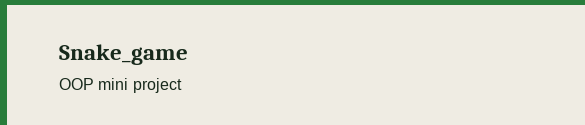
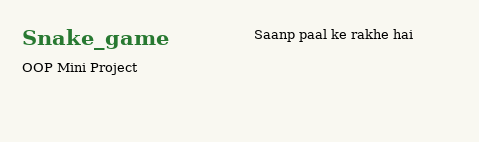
[98,78,182,93] mini project -> [57,63,138,75] [254,29,413,42] Mini Project // Saanp paal ke rakhe hai

